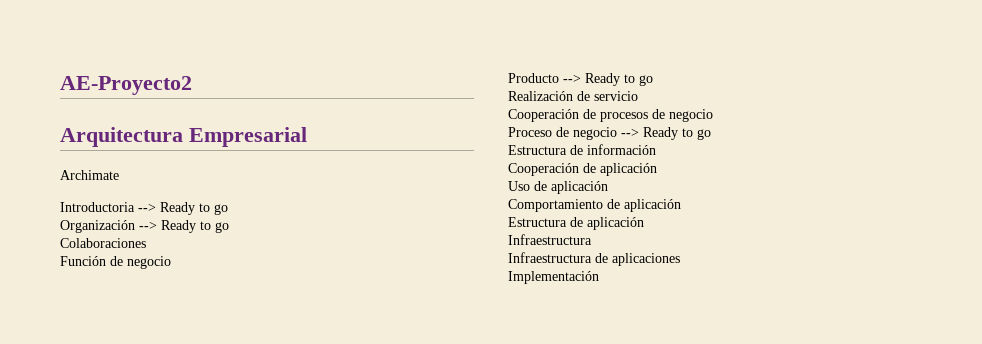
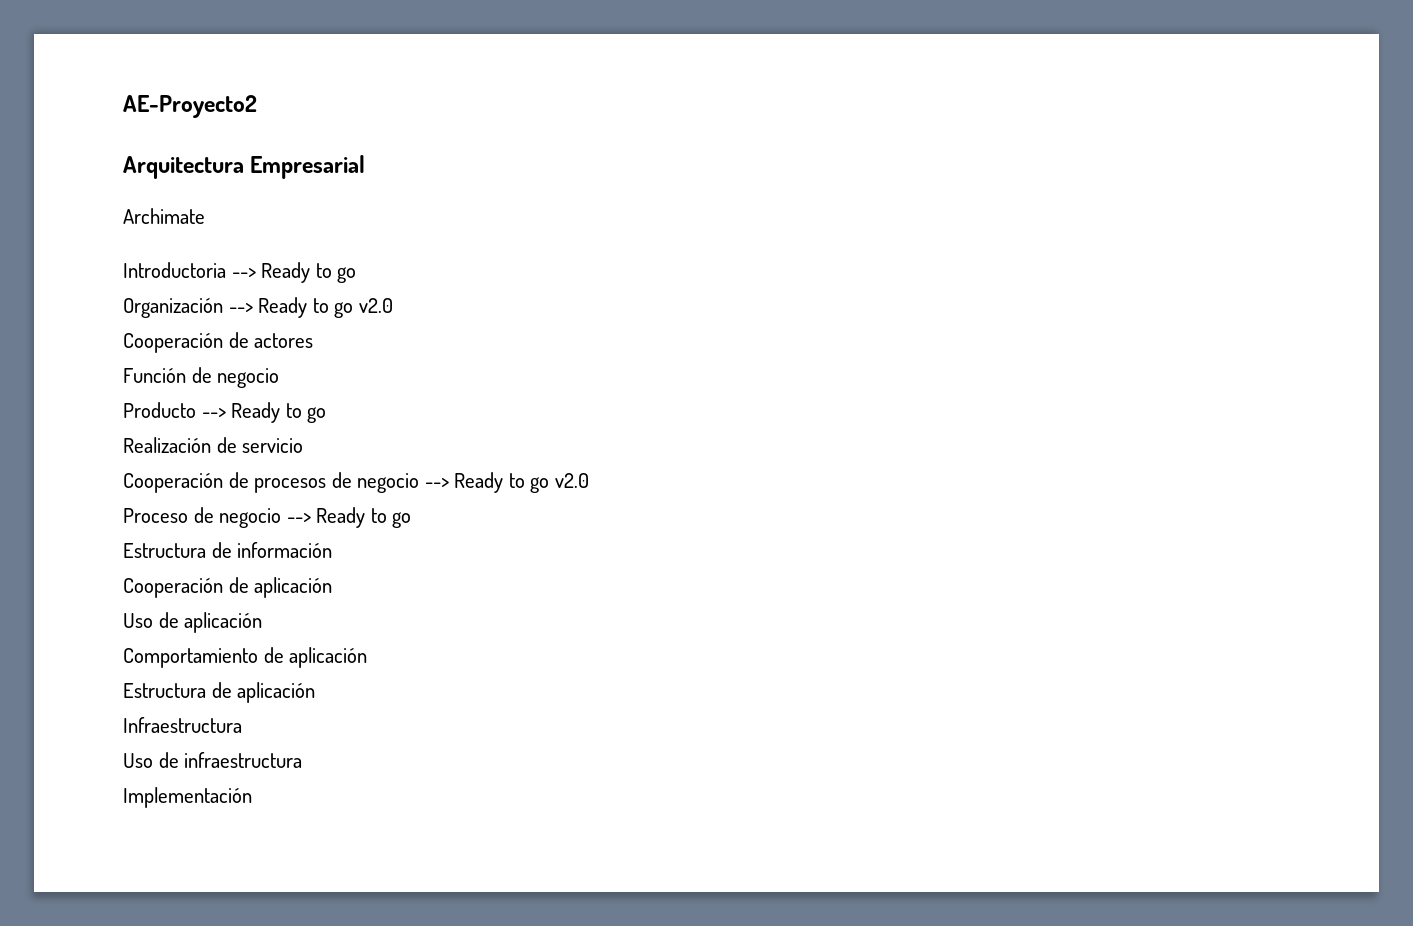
[60,238,146,248] // Colaboraciones -> [358,298,393,313] [123,332,314,353] v2.0 // Cooperación de actores
(713, 115) none -> [424,472,589,493] --> Ready to go v2.0
[508,252,680,266] Infraestructura de aplicaciones -> [123,752,303,768] Uso de infraestructura

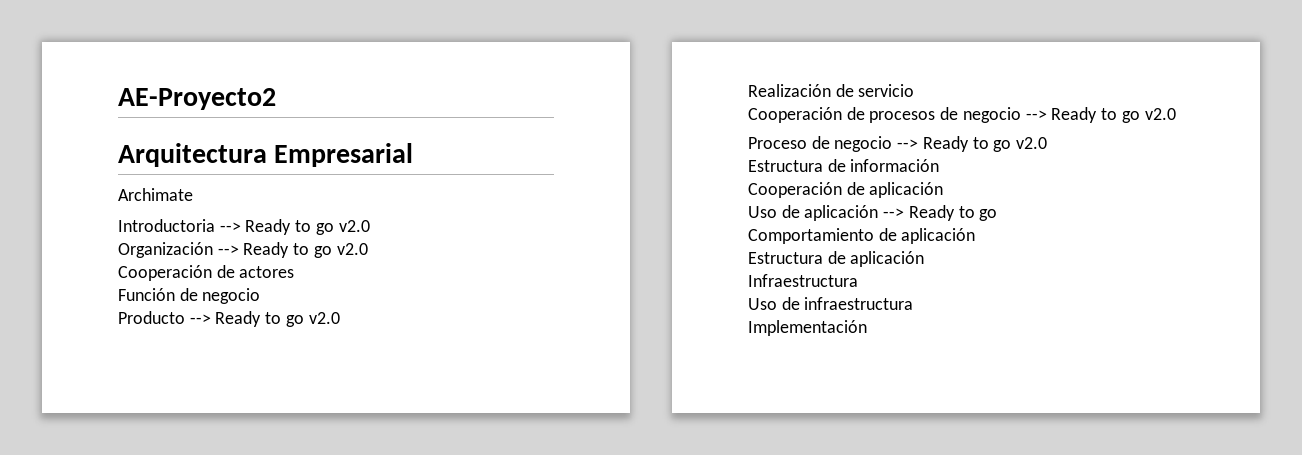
(357, 275) none -> [338,220,370,232] v2.0
(327, 415) none -> [308,312,340,324] v2.0
(412, 520) none -> [1016,137,1048,149] v2.0
(263, 622) none -> [883,205,998,221] --> Ready to go

